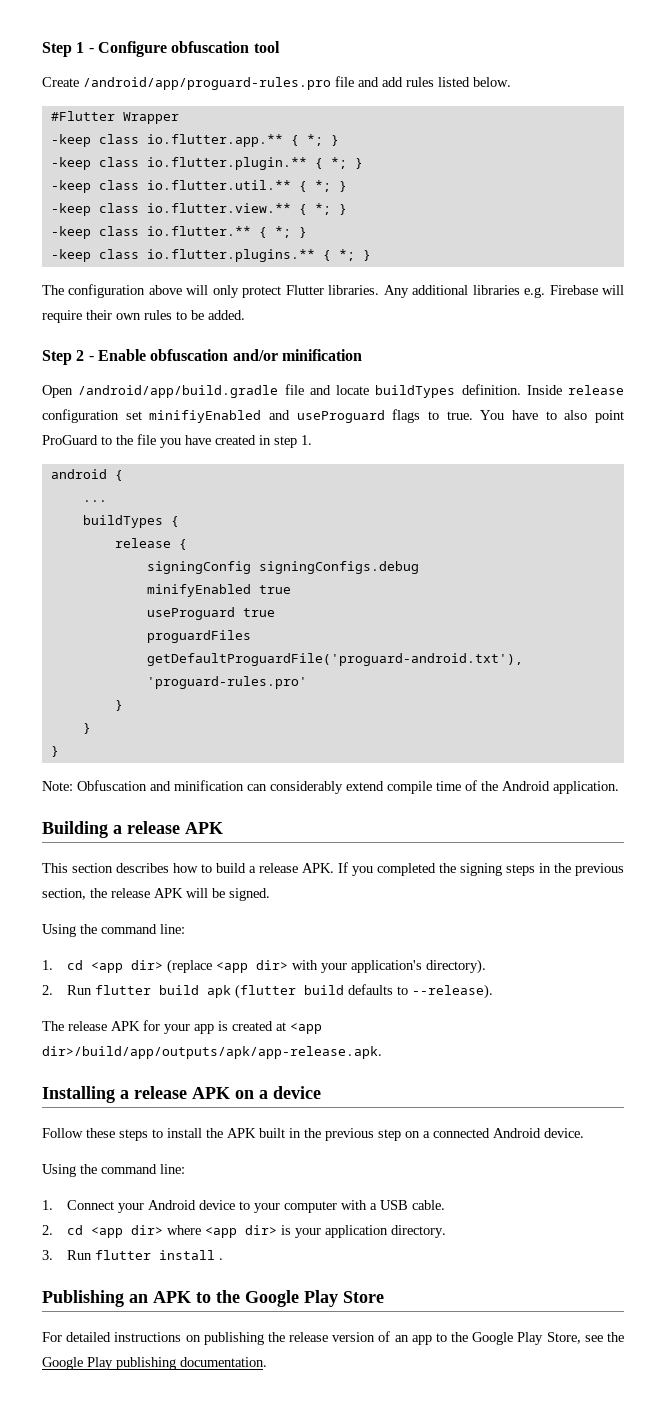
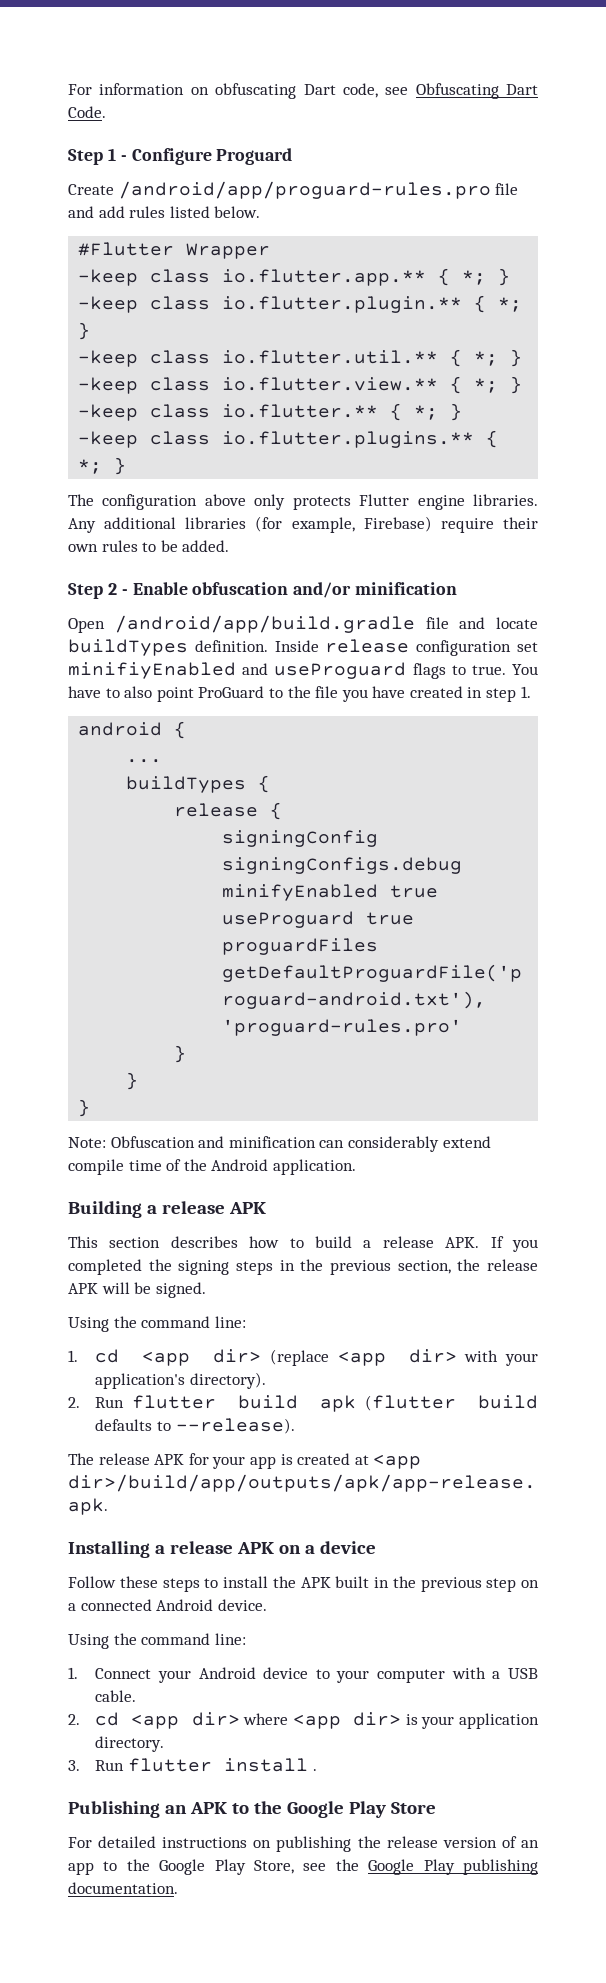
(42, 49) none -> [68,83,538,99] [68,106,106,118] For information on obfuscating Dart code, see Obfuscating Dart Code. //
[171,41,280,53] obfuscation tool -> [216,148,293,165] Proguard
[186,285,324,298] will only protect Flutter -> [254,494,465,510] only protects Flutter engine
[524,285,624,298] e.g. Firebase will -> [255,516,432,533] (for example, Firebase)

